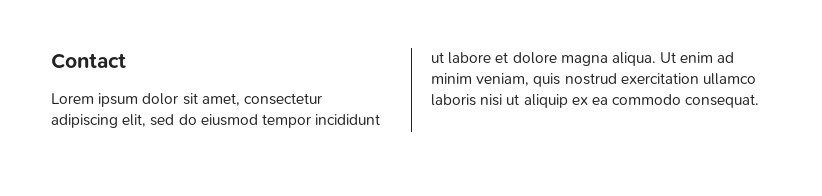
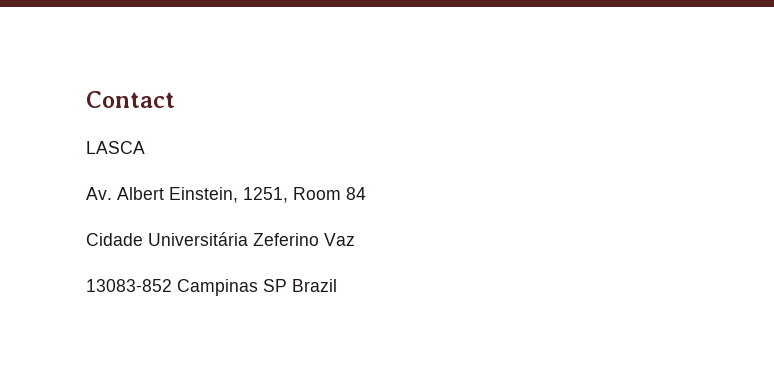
[51,93,322,107] [51,114,381,128] [431,52,735,66] [431,73,756,87] [431,94,760,108] Lorem ipsum dolor sit amet, consectetur adipiscing elit, sed do eiusmod tempor incididunt ut labore et dolore magna aliqua. Ut enim ad minim veniam, quis nostrud exercitation ullamco laboris nisi ut aliquip ex ea commodo consequat. -> [86,141,145,154] [86,187,366,203] [86,232,355,246] [86,279,337,296] LASCA // Av. Albert Einstein, 1251, Room 84 // Cidade Universitária Zeferino Vaz // 13083-852 Campinas SP Brazil

